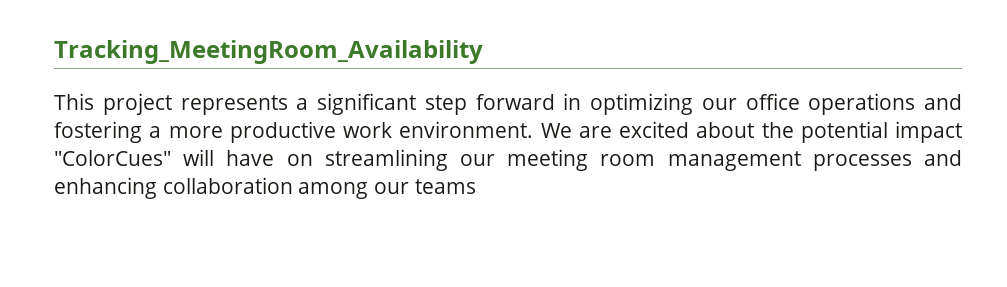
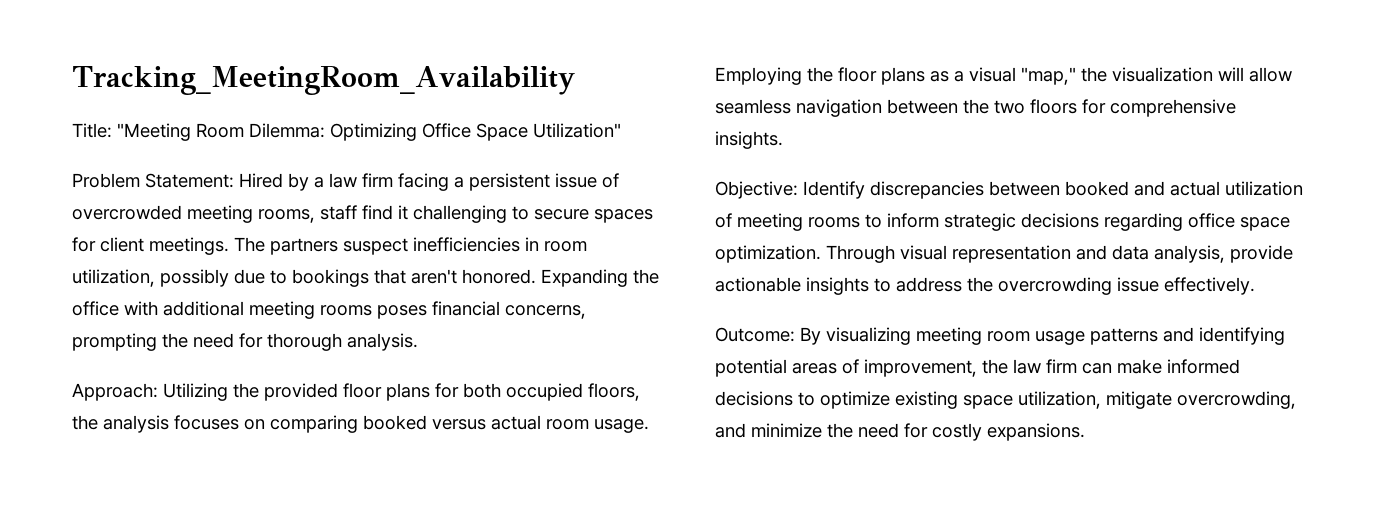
[54,93,962,115] [54,121,962,143] [54,149,963,171] [54,177,476,199] This project represents a significant step forward in optimizing our office operations and fostering a more productive work environment. We are excited about the potential impact "ColorCues" will have on streamlining our meeting room management processes and enhancing collaboration among our teams -> [72,123,621,141] [72,173,619,191] [72,205,653,223] [72,237,587,255] [72,269,659,287] [72,301,586,319] [72,333,418,351] [72,383,640,401] [72,415,649,433] [715,67,1292,85] [715,99,1236,117] [715,131,783,149] [715,181,1303,199] [715,213,1290,231] [715,245,1293,263] [715,277,1255,295] [715,327,1285,345] [715,359,1240,377] [715,391,1296,409] [715,423,1085,441] Title: "Meeting Room Dilemma: Optimizing Office Space Utilization" // Problem Statement: Hired by a law firm facing a persistent issue of overcrowded meeting rooms, staff find it challenging to secure spaces for client meetings. The partners suspect inefficiencies in room utilization, possibly due to bookings that aren't honored. Expanding the office with additional meeting rooms poses financial concerns, prompting the need for thorough analysis. // Approach: Utilizing the provided floor plans for both occupied floors, the analysis focuses on comparing booked versus actual room usage. Employing the floor plans as a visual "map," the visualization will allow seamless navigation between the two floors for comprehensive insights. // Objective: Identify discrepancies between booked and actual utilization of meeting rooms to inform strategic decisions regarding office space optimization. Through visual representation and data analysis, provide actionable insights to address the overcrowding issue effectively. // Outcome: By visualizing meeting room usage patterns and identifying potential areas of improvement, the law firm can make informed decisions to optimize existing space utilization, mitigate overcrowding, and minimize the need for costly expansions.

